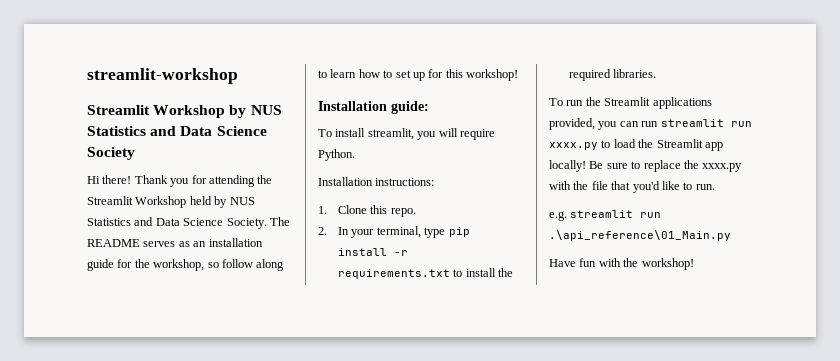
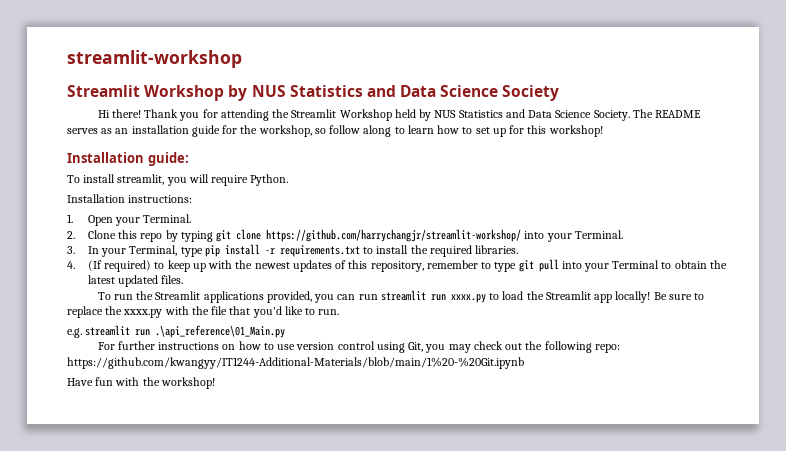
[338,205,416,217] [318,227,327,235] Clone this repo. // 2. -> [87,214,192,226] [67,229,623,242] [67,246,75,254] Open your Terminal. // 2. Clone this repo by typing git clone https://github.com/harrychangjr/streamlit-workshop/ into your Terminal. // 3.
[376,226,421,238] terminal, -> [129,245,178,256] Terminal,
(657, 73) none -> [67,259,727,272] [87,275,184,287] // 4. (If required) to keep up with the newest updates of this repository, remember to type git pull into your Terminal to obtain the latest updated files.
(731, 235) none -> [97,341,620,353] [67,357,524,369] // For further instructions on how to use version control using Git, you may check out the following repo: https://github.com/kwangyy/IT1244-Additional-Materials/blob/main/1%20-%20Git.ipynb

